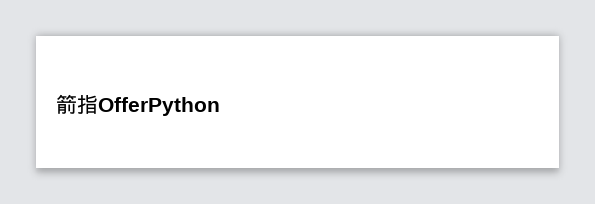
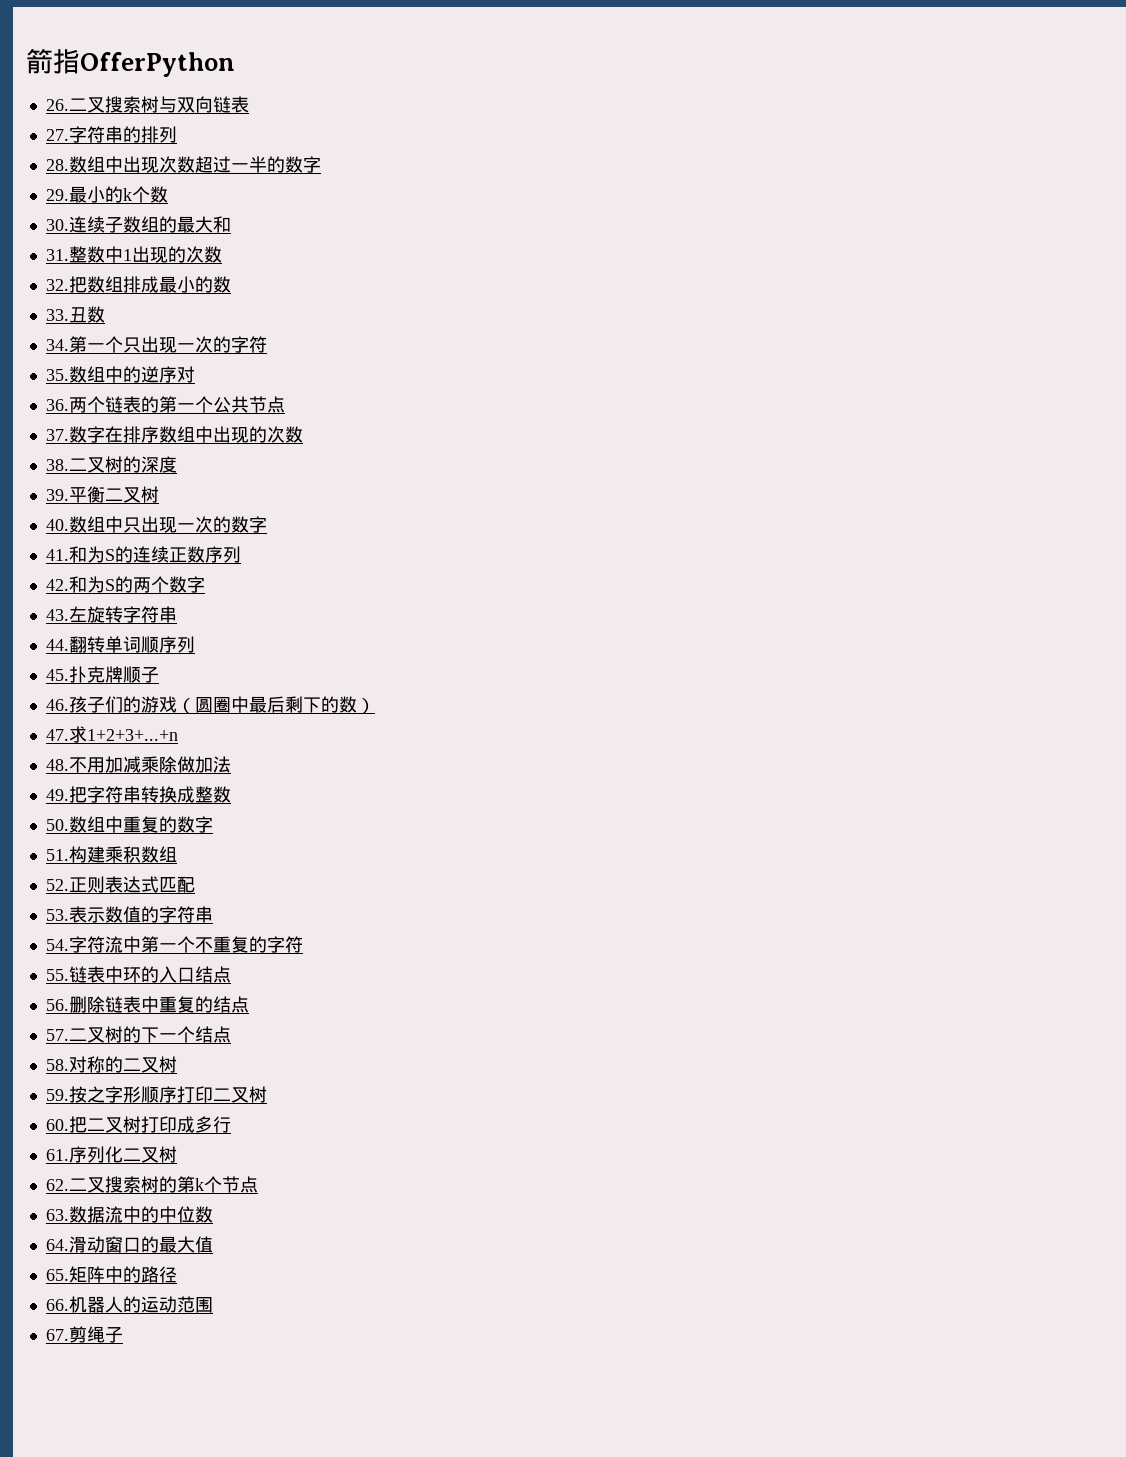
(220, 106) none -> [45,96,249,113] [45,126,177,143] [45,156,321,173] [45,186,168,203] [45,216,231,233] [45,246,222,263] [45,276,231,293] [45,306,105,323] [45,336,267,353] [45,366,195,383] [45,396,285,413] [45,426,303,443] [45,456,177,473] [45,486,159,503] [45,516,267,533] [45,546,241,563] [45,576,205,593] [45,606,177,623] [45,636,195,653] [45,666,159,683] [45,696,375,714] [45,726,178,743] [45,756,231,773] [45,786,231,803] [45,816,213,833] [45,846,177,863] [45,876,195,893] [45,906,213,923] [45,936,303,953] [45,966,231,983] [45,996,249,1013] [45,1026,231,1043] [45,1056,177,1073] [45,1086,267,1103] [45,1116,231,1133] [45,1146,177,1163] [45,1176,258,1193] [45,1206,213,1223] [45,1236,213,1253] [45,1266,177,1283] [45,1296,213,1313] [45,1326,123,1343] // 26.二叉搜索树与双向链表 // 27.字符串的排列 // 28.数组中出现次数超过一半的数字 // 29.最小的k个数 // 30.连续子数组的最大和 // 31.整数中1出现的次数 // 32.把数组排成最小的数 // 33.丑数 // 34.第一个只出现一次的字符 // 35.数组中的逆序对 // 36.两个链表的第一个公共节点 // 37.数字在排序数组中出现的次数 // 38.二叉树的深度 // 39.平衡二叉树 // 40.数组中只出现一次的数字 // 41.和为S的连续正数序列 // 42.和为S的两个数字 // 43.左旋转字符串 // 44.翻转单词顺序列 // 45.扑克牌顺子 // 46.孩子们的游戏（圆圈中最后剩下的数） // 47.求1+2+3+...+n // 48.不用加减乘除做加法 // 49.把字符串转换成整数 // 50.数组中重复的数字 // 51.构建乘积数组 // 52.正则表达式匹配 // 53.表示数值的字符串 // 54.字符流中第一个不重复的字符 // 55.链表中环的入口结点 // 56.删除链表中重复的结点 // 57.二叉树的下一个结点 // 58.对称的二叉树 // 59.按之字形顺序打印二叉树 // 60.把二叉树打印成多行 // 61.序列化二叉树 // 62.二叉搜索树的第k个节点 // 63.数据流中的中位数 // 64.滑动窗口的最大值 // 65.矩阵中的路径 // 66.机器人的运动范围 // 67.剪绳子

